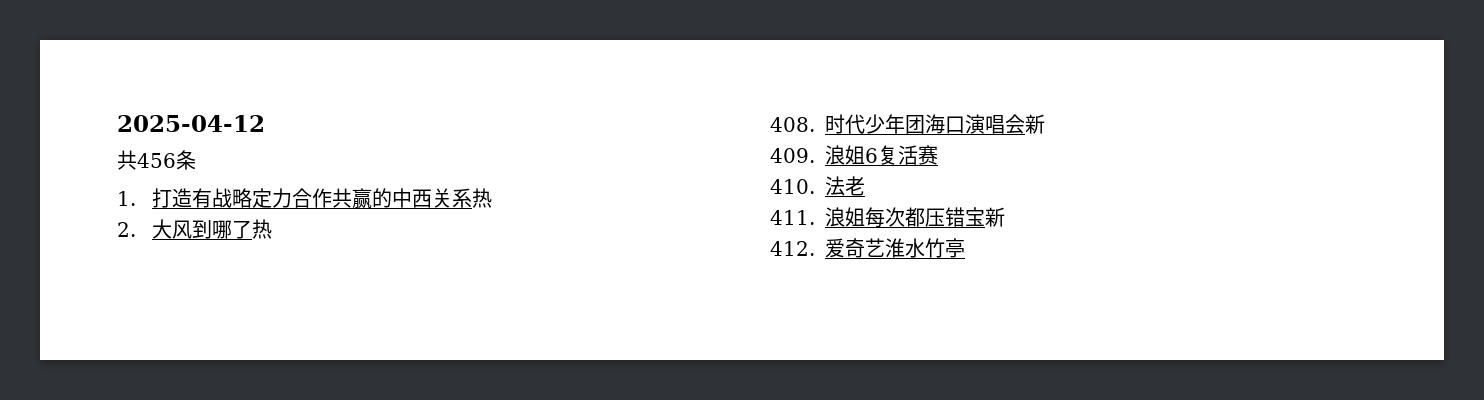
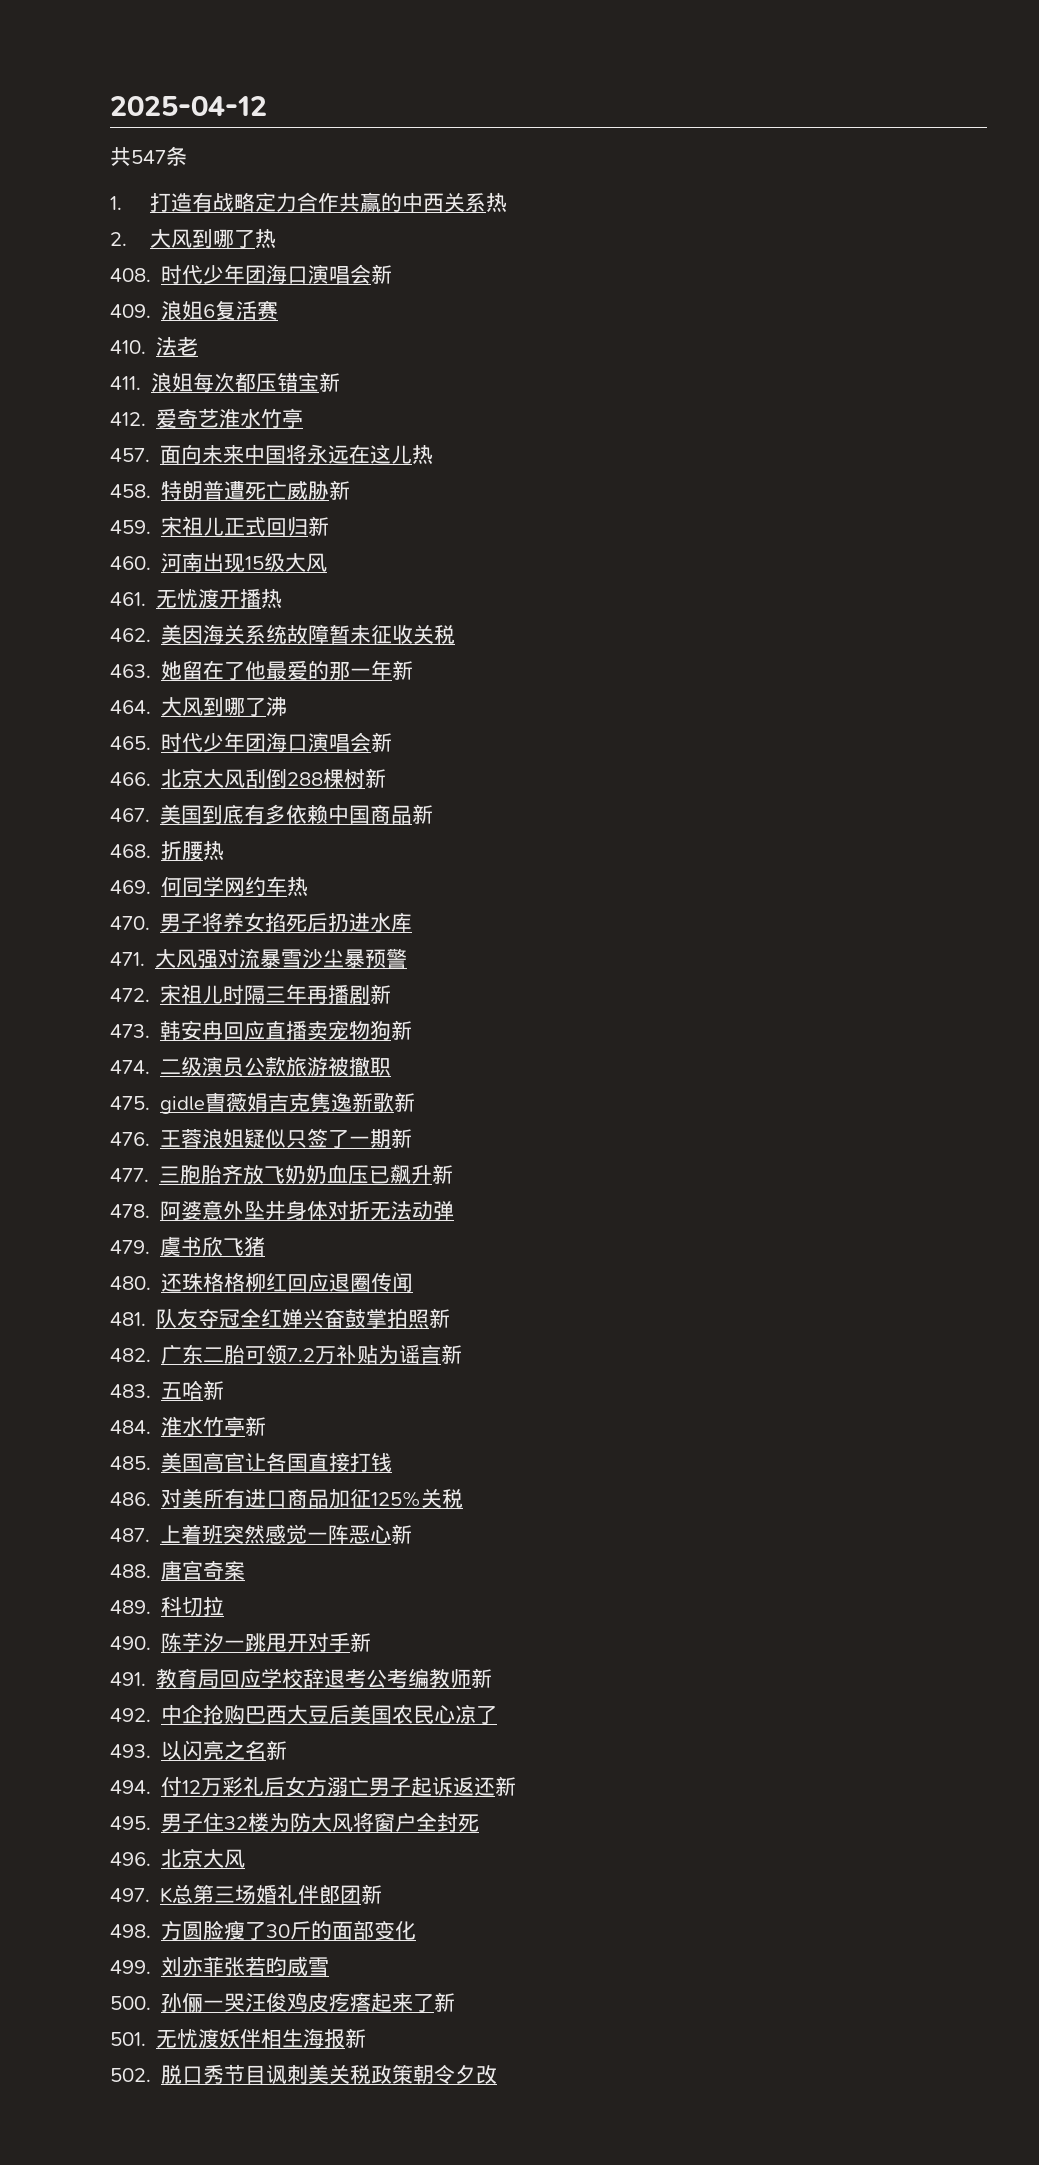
[137,153,176,168] 456 -> [131,150,166,164] 547
(965, 248) none -> [110,444,434,465] [110,480,351,500] [110,516,330,536] [110,553,328,573] [110,588,283,609] [110,624,456,644] [110,660,414,680] [110,697,288,716] [110,732,393,752] [110,768,387,788] [110,804,434,825] [110,840,225,861] [110,876,309,897] [110,912,413,932] [110,948,408,968] [110,984,392,1004] [110,1020,413,1041] [110,1056,392,1077] [110,1092,416,1114] [110,1128,413,1148] [110,1164,454,1185] [110,1200,455,1221] [110,1236,266,1256] [110,1272,414,1292] [110,1308,451,1329] [110,1344,463,1364] [110,1380,225,1400] [110,1416,267,1436] [110,1452,393,1472] [110,1488,464,1509] [110,1524,413,1544] [110,1560,246,1580] [110,1596,225,1617] [110,1632,372,1653] [110,1668,493,1688] [110,1704,498,1725] [110,1740,288,1760] [110,1776,517,1797] [110,1812,480,1832] [110,1848,246,1868] [110,1884,383,1904] [110,1920,417,1940] [110,1956,330,1976] [110,1992,456,2013] [110,2028,367,2049] [110,2064,498,2085] // 457.面向未来中国将永远在这儿热 // 458.特朗普遭死亡威胁新 // 459.宋祖儿正式回归新 // 460.河南出现15级大风 // 461.无忧渡开播热 // 462.美因海关系统故障暂未征收关税 // 463.她留在了他最爱的那一年新 // 464.大风到哪了沸 // 465.时代少年团海口演唱会新 // 466.北京大风刮倒288棵树新 // 467.美国到底有多依赖中国商品新 // 468.折腰热 // 469.何同学网约车热 // 470.男子将养女掐死后扔进水库 // 471.大风强对流暴雪沙尘暴预警 // 472.宋祖儿时隔三年再播剧新 // 473.韩安冉回应直播卖宠物狗新 // 474.二级演员公款旅游被撤职 // 475. gidle曺薇娟吉克隽逸新歌新 // 476.王蓉浪姐疑似只签了一期新 // 477.三胞胎齐放飞奶奶血压已飙升新 // 478.阿婆意外坠井身体对折无法动弹 // 479.虞书欣飞猪 // 480.还珠格格柳红回应退圈传闻 // 481.队友夺冠全红婵兴奋鼓掌拍照新 // 482.广东二胎可领7.2万补贴为谣言新 // 483.五哈新 // 484.淮水竹亭新 // 485.美国高官让各国直接打钱 // 486.对美所有进口商品加征125%关税 // 487.上着班突然感觉一阵恶心新 // 488.唐宫奇案 // 489.科切拉 // 490.陈芋汐一跳甩开对手新 // 491.教育局回应学校辞退考公考编教师新 // 492.中企抢购巴西大豆后美国农民心凉了 // 493.以闪亮之名新 // 494.付12万彩礼后女方溺亡男子起诉返还新 // 495.男子住32楼为防大风将窗户全封死 // 496.北京大风 // 497. K总第三场婚礼伴郎团新 // 498.方圆脸瘦了30斤的面部变化 // 499.刘亦菲张若昀咸雪 // 500.孙俪一哭汪俊鸡皮疙瘩起来了新 // 501.无忧渡妖伴相生海报新 // 502.脱口秀节目讽刺美关税政策朝令夕改

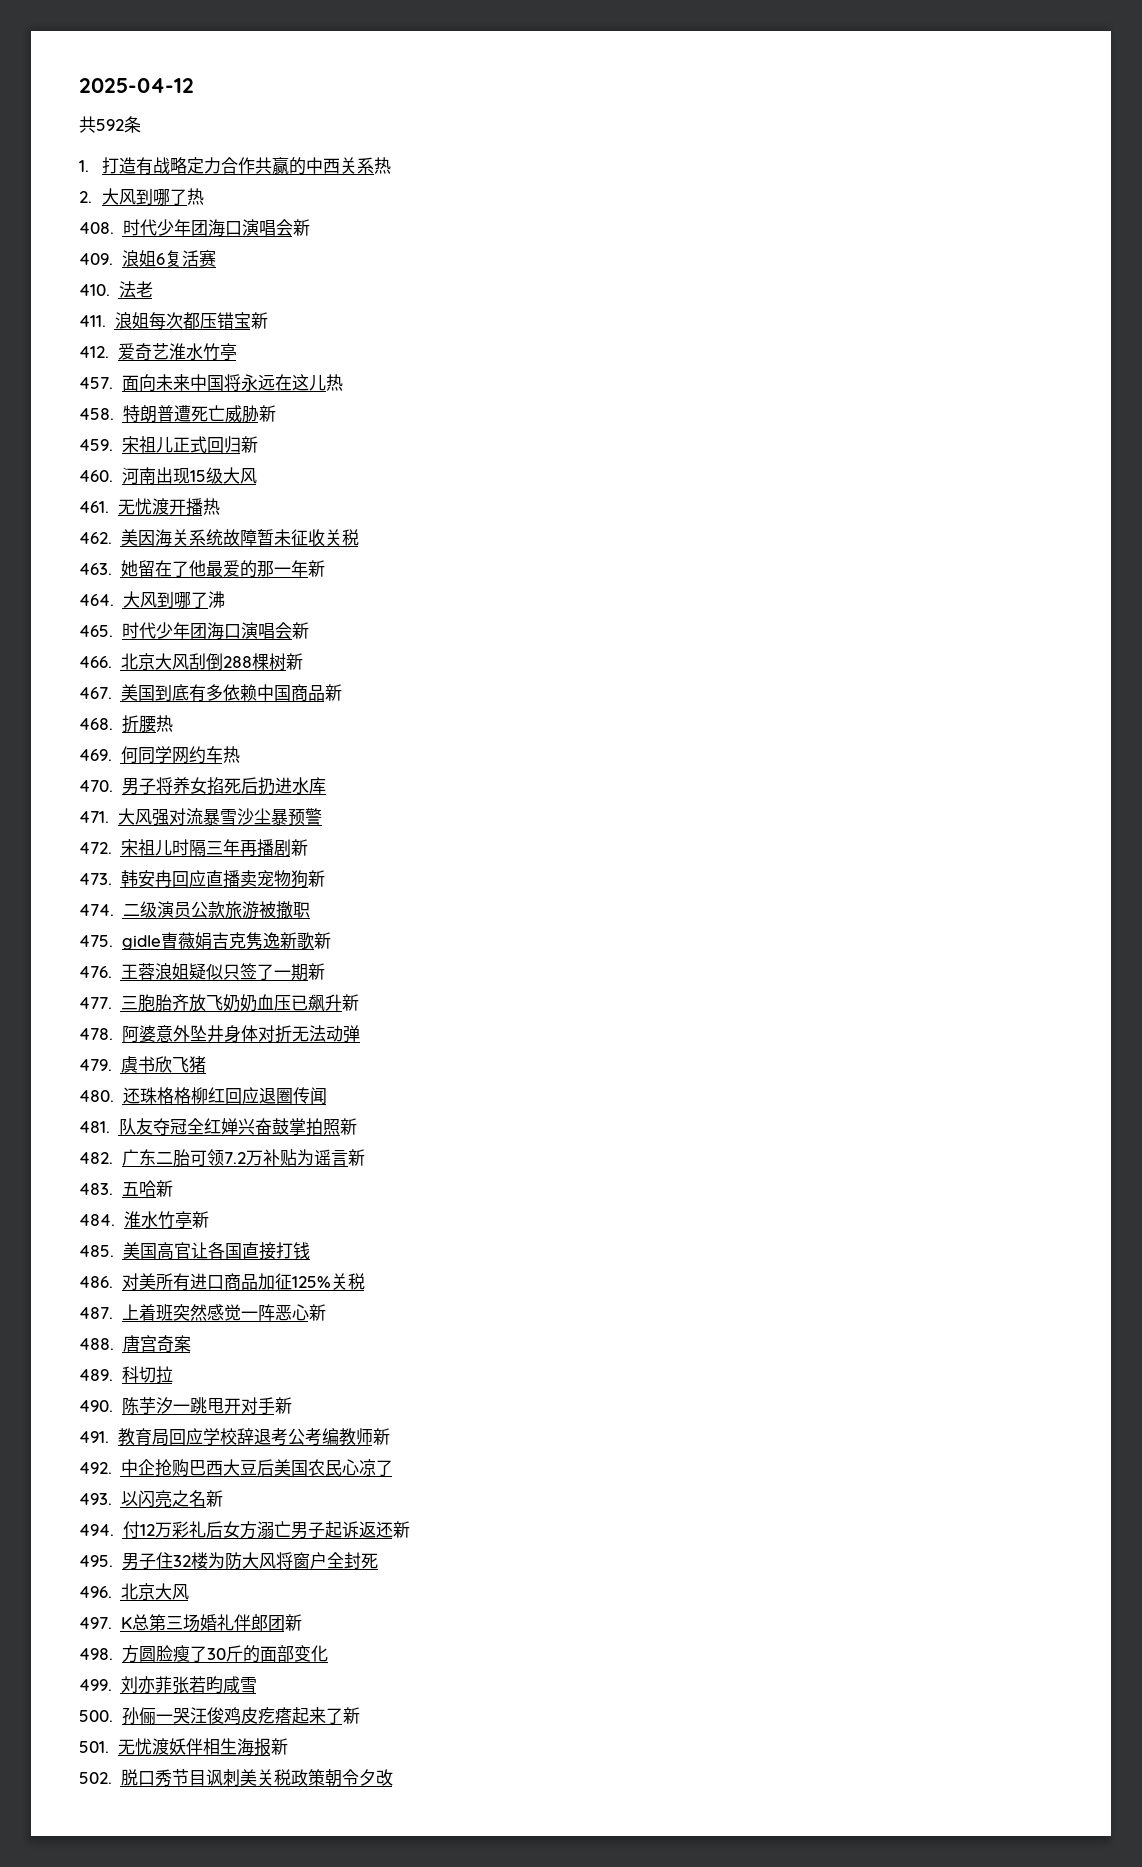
[131,150,166,164] 547 -> [96,119,124,131] 592

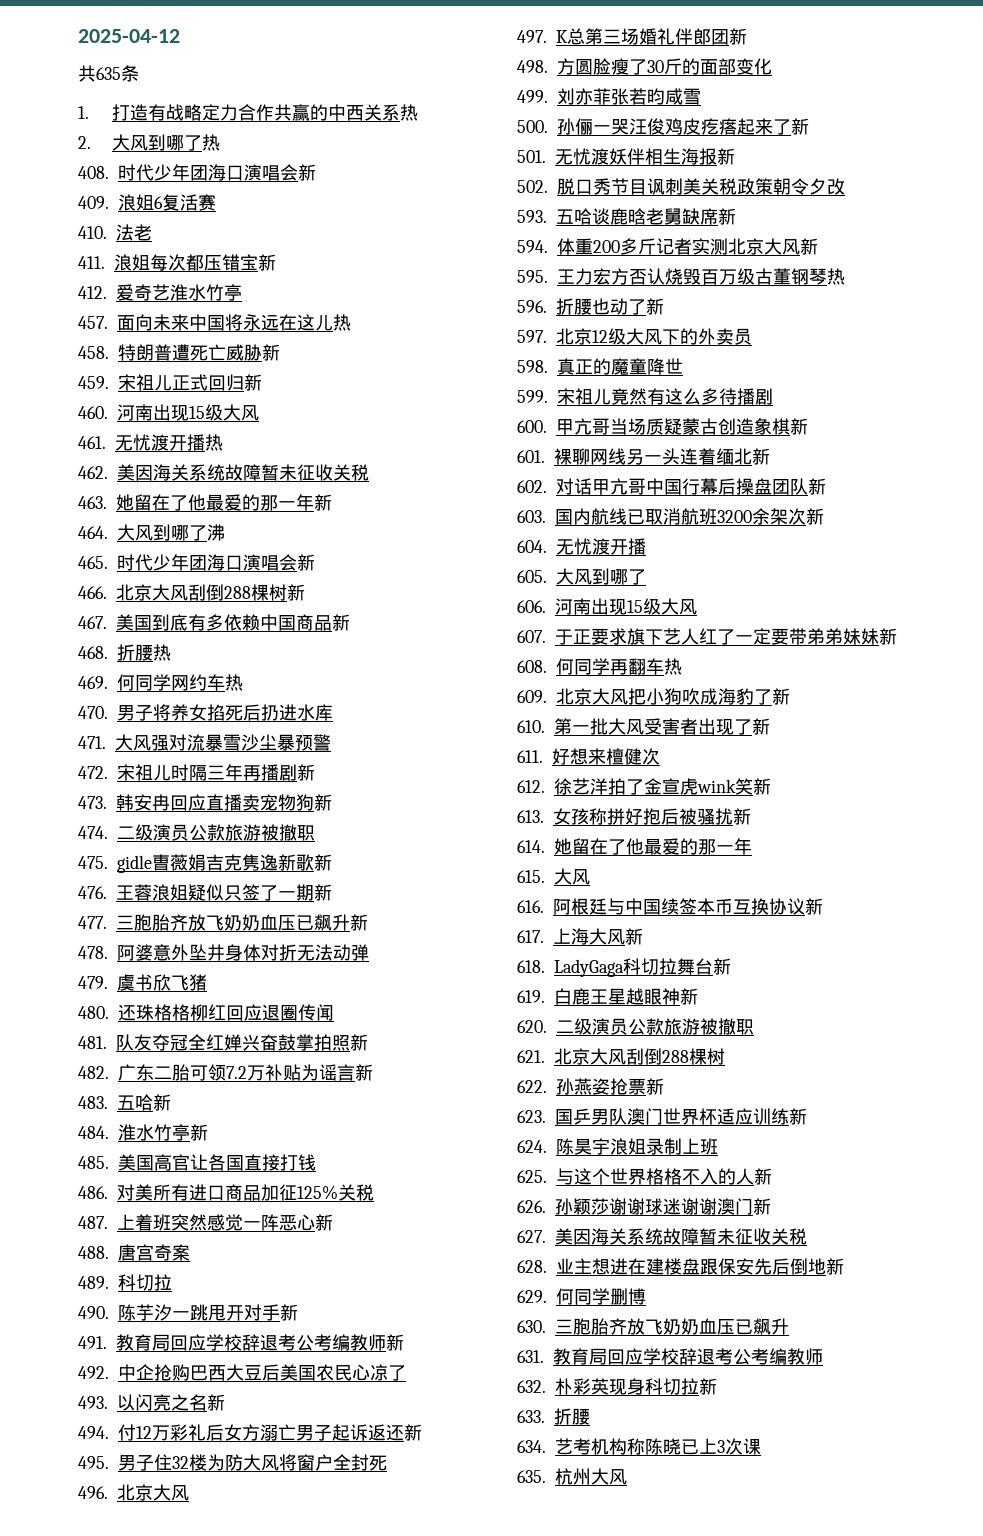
[96,119,124,131] 592 -> [96,67,121,80] 635
(393, 1777) none -> [517,208,736,225] [517,238,818,255] [517,268,845,285] [517,298,664,315] [517,328,752,345] [517,358,683,375] [517,388,773,405] [517,418,808,435] [517,448,770,465] [517,478,826,495] [517,508,824,525] [517,538,646,555] [517,568,646,585] [517,598,697,615] [517,628,897,645] [517,658,682,675] [517,688,790,705] [517,718,770,735] [517,748,660,765] [517,778,771,795] [517,808,751,825] [517,838,752,855] [517,868,590,885] [517,898,823,915] [517,928,643,945] [517,958,731,977] [517,988,698,1005] [517,1018,754,1035] [517,1048,725,1065] [517,1078,664,1095] [517,1108,807,1125] [517,1138,718,1155] [517,1168,772,1185] [517,1198,771,1215] [517,1228,807,1245] [517,1258,844,1275] [517,1288,646,1305] [517,1318,789,1335] [517,1348,823,1365] [517,1378,717,1395] [517,1408,590,1425] [517,1438,761,1455] [517,1468,627,1485] // 593.五哈谈鹿晗老舅缺席新 // 594.体重200多斤记者实测北京大风新 // 595.王力宏方否认烧毁百万级古董钢琴热 // 596.折腰也动了新 // 597.北京12级大风下的外卖员 // 598.真正的魔童降世 // 599.宋祖儿竟然有这么多待播剧 // 600.甲亢哥当场质疑蒙古创造象棋新 // 601.裸聊网线另一头连着缅北新 // 602.对话甲亢哥中国行幕后操盘团队新 // 603.国内航线已取消航班3200余架次新 // 604.无忧渡开播 // 605.大风到哪了 // 606.河南出现15级大风 // 607.于正要求旗下艺人红了一定要带弟弟妹妹新 // 608.何同学再翻车热 // 609.北京大风把小狗吹成海豹了新 // 610.第一批大风受害者出现了新 // 611.好想来檀健次 // 612.徐艺洋拍了金宣虎wink笑新 // 613.女孩称拼好抱后被骚扰新 // 614.她留在了他最爱的那一年 // 615.大风 // 616.阿根廷与中国续签本币互换协议新 // 617.上海大风新 // 618. LadyGaga科切拉舞台新 // 619.白鹿王星越眼神新 // 620.二级演员公款旅游被撤职 // 621.北京大风刮倒288棵树 // 622.孙燕姿抢票新 // 623.国乒男队澳门世界杯适应训练新 // 624.陈昊宇浪姐录制上班 // 625.与这个世界格格不入的人新 // 626.孙颖莎谢谢球迷谢谢澳门新 // 627.美因海关系统故障暂未征收关税 // 628.业主想进在建楼盘跟保安先后倒地新 // 629.何同学删博 // 630.三胞胎齐放飞奶奶血压已飙升 // 631.教育局回应学校辞退考公考编教师 // 632.朴彩英现身科切拉新 // 633.折腰 // 634.艺考机构称陈晓已上3次课 // 635.杭州大风

